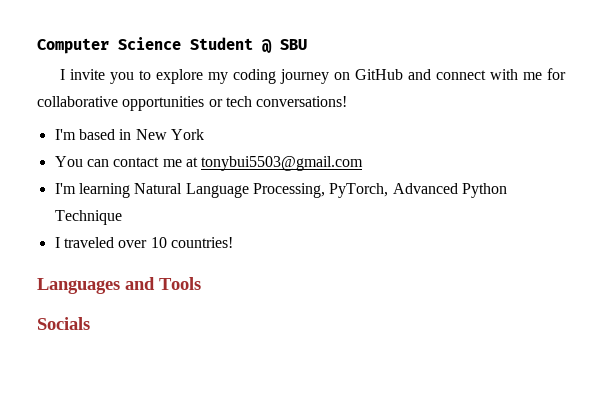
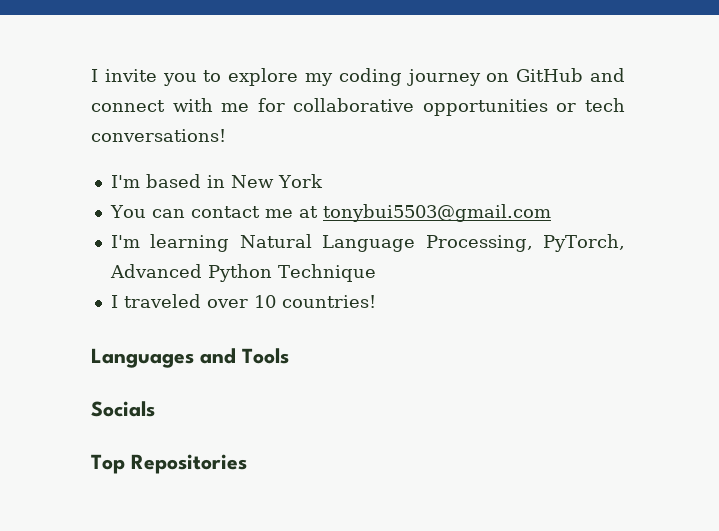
[37,37,307,54] Computer Science Student @ SBU // -> (91, 75) none
(90, 323) none -> [91,454,247,474] // Top Repositories

